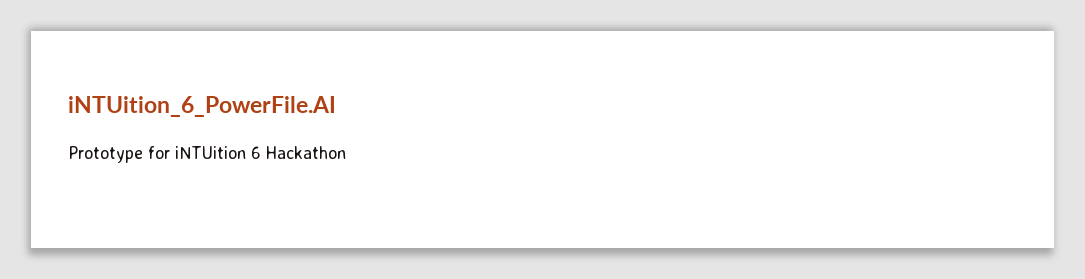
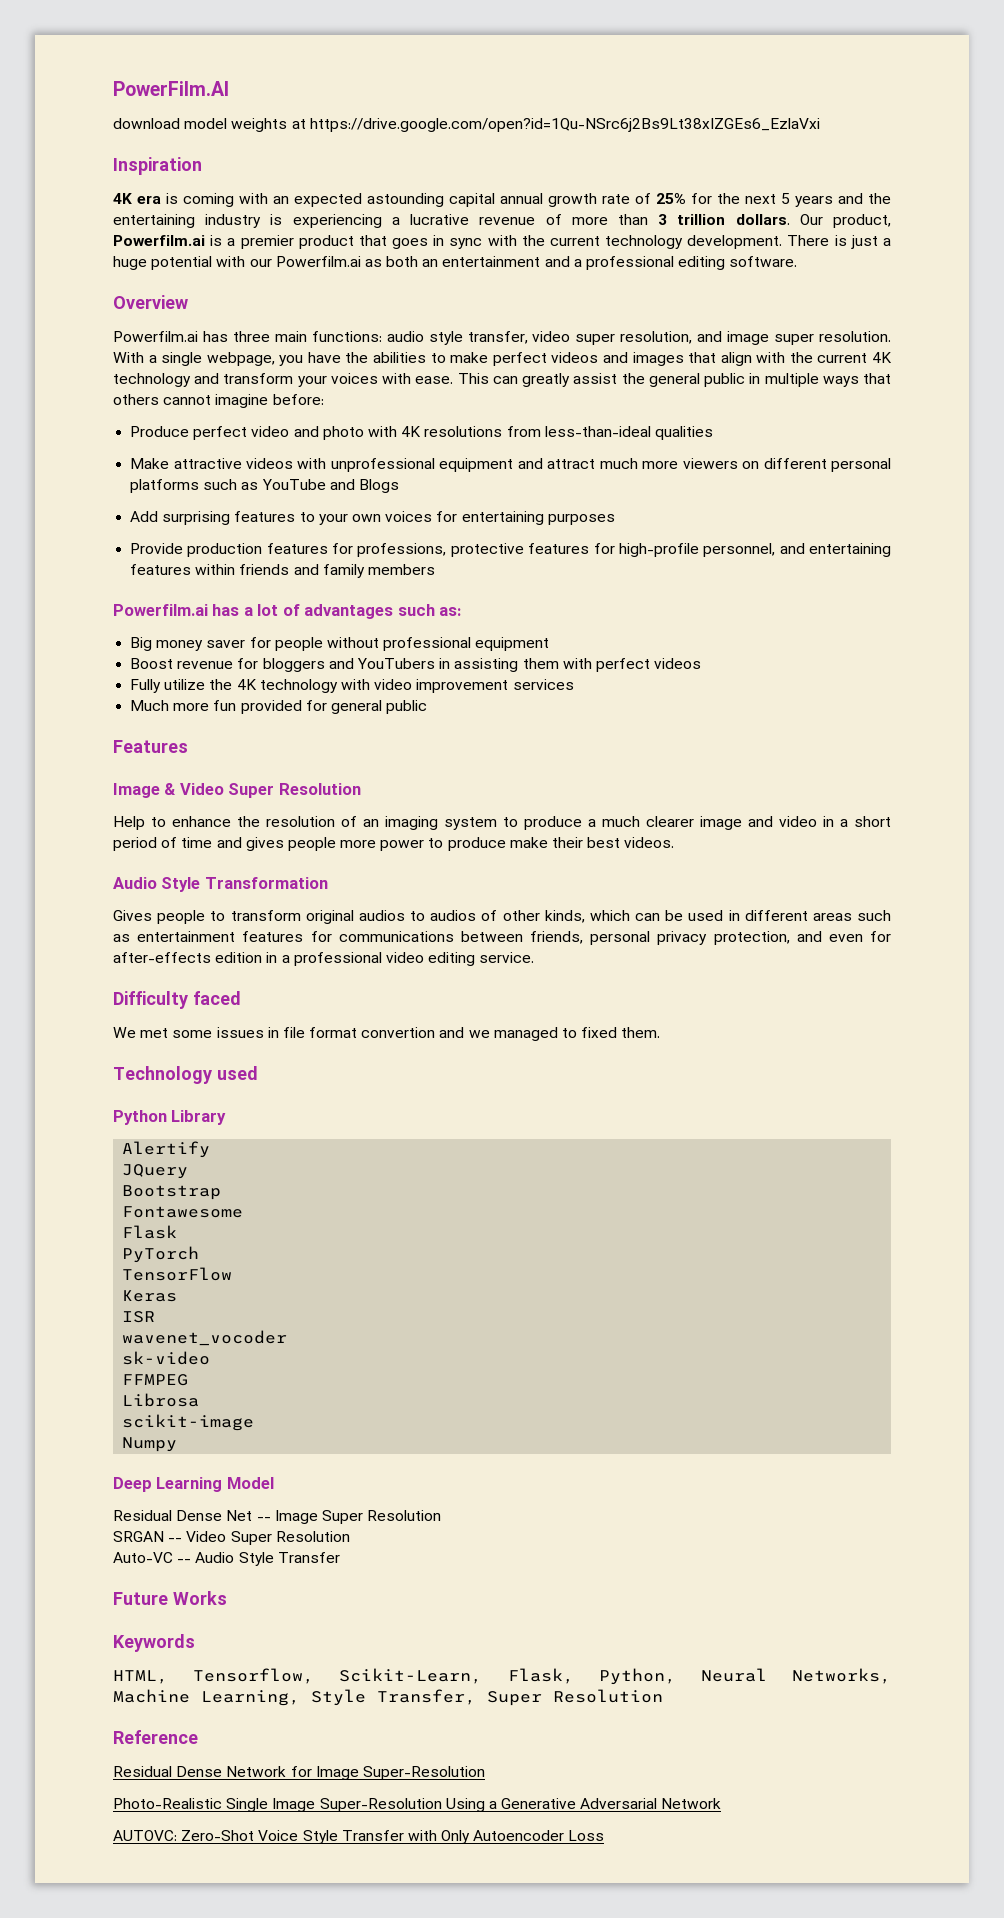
[68,96,336,117] [68,146,346,163] iNTUition_6_PowerFile.AI // Prototype for iNTUition 6 Hackathon -> [113,81,229,96] [113,118,820,132] [113,157,202,175] [113,193,891,207] [113,214,891,228] [113,235,891,249] [113,256,798,270] [113,295,188,309] [113,331,892,345] [113,352,892,366] [113,373,892,387] [113,394,324,408] [130,426,713,440] [130,458,892,472] [130,479,399,493] [130,511,615,525] [130,543,892,557] [130,564,435,578] [113,604,462,619] [130,637,550,651] [130,658,702,672] [130,679,574,693] [130,700,428,714] [113,740,188,753] [113,783,361,798] [113,816,891,830] [113,837,675,851] [113,877,328,892] [113,910,891,924] [113,931,891,945] [113,952,535,966] [113,991,241,1009] [113,1027,661,1041] [113,1066,258,1084] [113,1110,227,1125] [122,1141,211,1158] [122,1164,189,1179] [122,1185,222,1200] [122,1206,244,1218] [122,1225,178,1239] [122,1246,200,1263] [122,1267,233,1281] [122,1290,178,1302] [122,1311,156,1323] [122,1330,288,1346] [122,1351,211,1365] [122,1374,189,1386] [122,1393,200,1407] [122,1414,255,1431] [122,1437,178,1452] [113,1477,274,1492] [113,1510,442,1524] [113,1531,350,1545] [113,1552,340,1566] [113,1591,227,1605] [113,1634,195,1652] [113,1668,891,1685] [113,1689,663,1706] [113,1730,198,1744] [113,1766,485,1780] [113,1798,722,1812] [113,1830,605,1844] PowerFilm.AI // download model weights at https://drive.google.com/open?id=1Qu-NSrc6j2Bs9Lt38xIZGEs6_EzlaVxi // Inspiration // 4K era is coming with an expected astounding capital annual growth rate of 25% for the next 5 years and the entertaining industry is experiencing a lucrative revenue of more than 3 trillion dollars. Our product, Powerfilm.ai is a premier product that goes in sync with the current technology development. There is just a huge potential with our Powerfilm.ai as both an entertainment and a professional editing software. // Overview // Powerfilm.ai has three main functions: audio style transfer, video super resolution, and image super resolution. With a single webpage, you have the abilities to make perfect videos and images that align with the current 4K technology and transform your voices with ease. This can greatly assist the general public in multiple ways that others cannot imagine before: // Produce perfect video and photo with 4K resolutions from less-than-ideal qualities // Make attractive videos with unprofessional equipment and attract much more viewers on different personal platforms such as YouTube and Blogs // Add surprising features to your own voices for entertaining purposes // Provide production features for professions, protective features for high-profile personnel, and entertaining features within friends and family members // Powerfilm.ai has a lot of advantages such as: // Big money saver for people without professional equipment // Boost revenue for bloggers and YouTubers in assisting them with perfect videos // Fully utilize the 4K technology with video improvement services // Much more fun provided for general public // Features // Image & Video Super Resolution // Help to enhance the resolution of an imaging system to produce a much clearer image and video in a short period of time and gives people more power to produce make their best videos. // Audio Style Transformation // Gives people to transform original audios to audios of other kinds, which can be used in different areas such as entertainment features for communications between friends, personal privacy protection, and even for after-effects edition in a professional video editing service. // Difficulty faced // We met some issues in file format convertion and we managed to fixed them. // Technology used // Python Library // Alertify // JQuery // Bootstrap // Fontawesome // Flask // PyTorch // TensorFlow // Keras // ISR // wavenet_vocoder // sk-video // FFMPEG // Librosa // scikit-image // Numpy // Deep Learning Model // Residual Dense Net -- Image Super Resolution // SRGAN -- Video Super Resolution // Auto-VC -- Audio Style Transfer // Future Works // Keywords // HTML, Tensorflow, Scikit-Learn, Flask, Python, Neural Networks, Machine Learning, Style Transfer, Super Resolution // Reference // Residual Dense Network for Image Super-Resolution // Photo-Realistic Single Image Super-Resolution Using a Generative Adversarial Network // AUTOVC: Zero-Shot Voice Style Transfer with Only Autoencoder Loss

